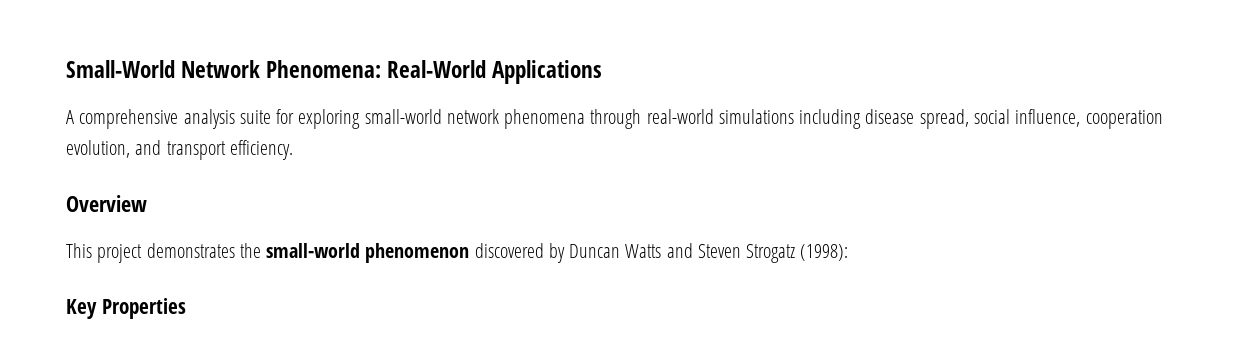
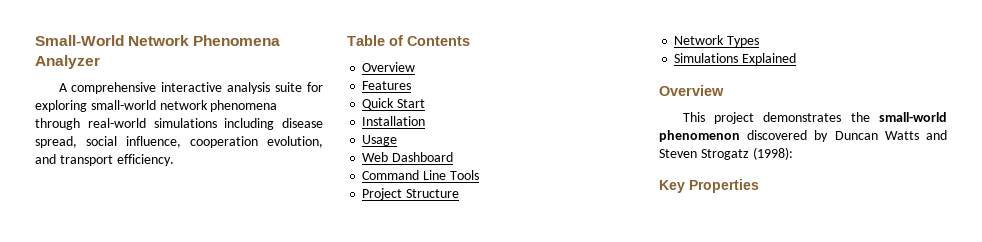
[266,60,603,84] Phenomena: Real-World Applications -> [193,35,281,46] [35,55,100,69] Phenomena Analyzer
(179, 119) none -> [161,82,223,92] interactive
(293, 150) none -> [347,35,470,46] [362,62,416,72] [362,81,412,90] [362,98,426,110] [362,116,426,126] [362,135,398,146] [362,152,454,162] [362,170,479,180] [362,188,460,200] [674,35,760,47] [674,53,797,65] // Table of Contents // Overview // Features // Quick Start // Installation // Usage // Web Dashboard // Command Line Tools // Project Structure // Network Types // Simulations Explained

